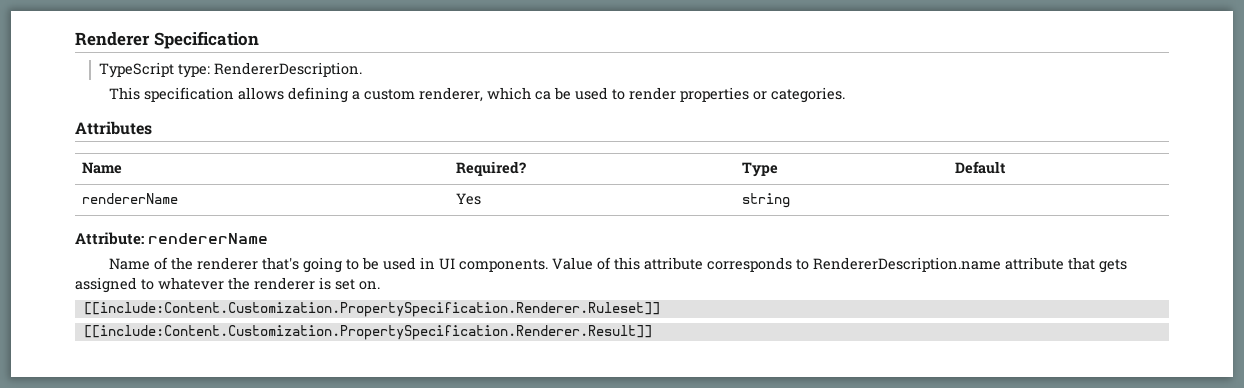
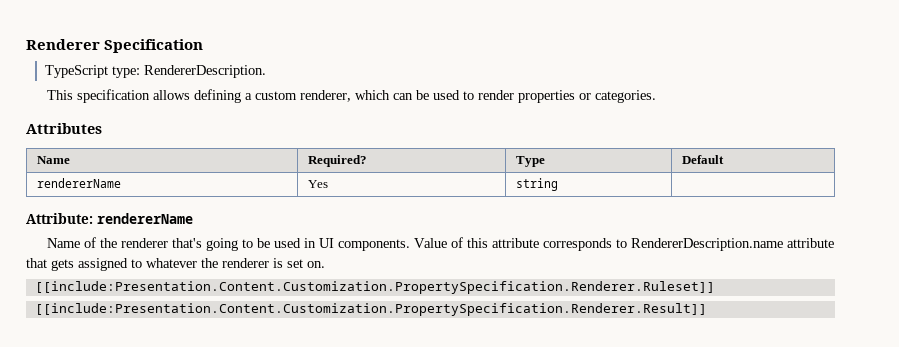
[534,91,551,100] ca -> [392,93,413,100] can
[83,302,660,317] [83,325,652,340] [[include:Content.Customization.PropertySpecification.Renderer.Ruleset]] // [[include:Content.Customization.PropertySpecification.Renderer.Result]] -> [34,281,715,294] [34,303,707,316] [[include:Presentation.Content.Customization.PropertySpecification.Renderer.Ruleset]] // [[include:Presentation.Content.Customization.PropertySpecification.Renderer.Result]]

